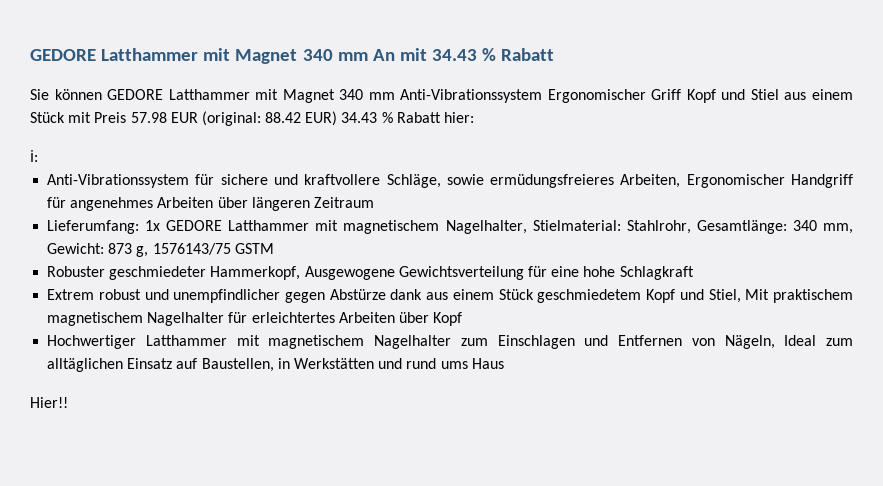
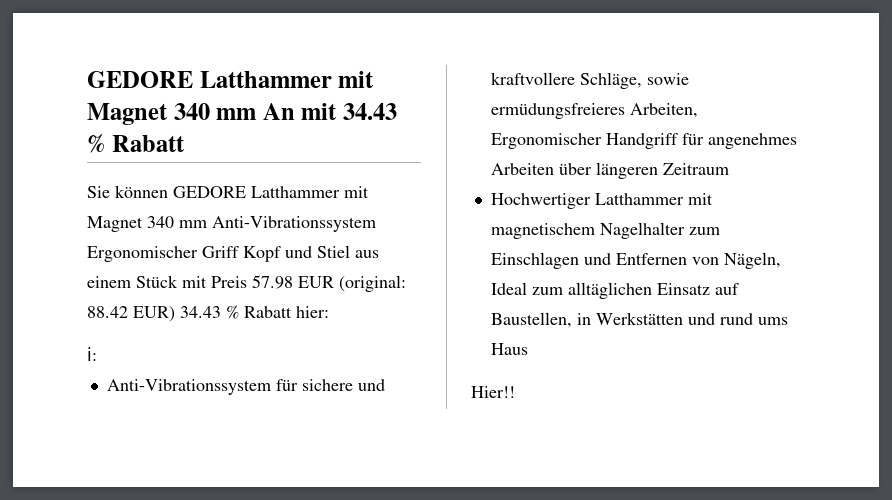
[47,220,853,234] [47,243,274,257] [47,266,694,280] [47,289,854,303] [47,312,463,326] // Lieferumfang: 1x GEDORE Latthammer mit magnetischem Nagelhalter, Stielmaterial: Stahlrohr, Gesamtlänge: 340 mm, Gewicht: 873 g, 1576143/75 GSTM // Robuster geschmiedeter Hammerkopf, Ausgewogene Gewichtsverteilung für eine hohe Schlagkraft // Extrem robust und unempfindlicher gegen Abstürze dank aus einem Stück geschmiedetem Kopf und Stiel, Mit praktischem magnetischem Nagelhalter für erleichtertes Arbeiten über Kopf -> (729, 169) none

